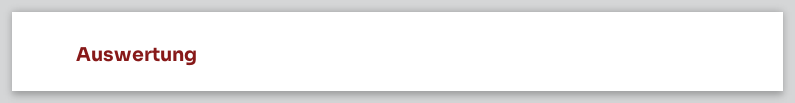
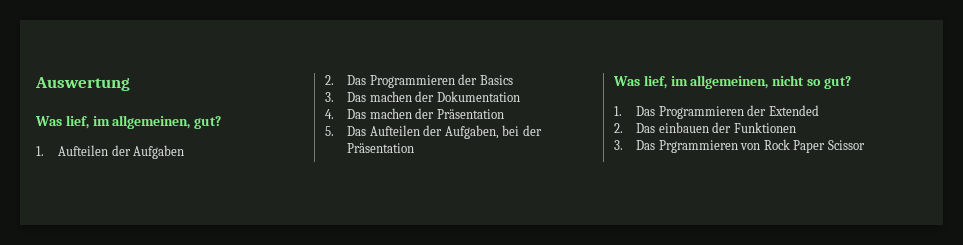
(197, 56) none -> [35,115,222,129] [36,145,185,159] [325,74,513,88] [325,91,520,102] [325,108,504,119] [325,125,542,139] [347,143,415,153] [613,75,851,89] [614,105,819,119] [614,122,796,133] [614,139,865,153] // Was lief, im allgemeinen, gut? // 1. Aufteilen der Aufgaben // 2. Das Programmieren der Basics // 3. Das machen der Dokumentation // 4. Das machen der Präsentation // 5. Das Aufteilen der Aufgaben, bei der Präsentation // Was lief, im allgemeinen, nicht so gut? // 1. Das Programmieren der Extended // 2. Das einbauen der Funktionen // 3. Das Prgrammieren von Rock Paper Scissor

